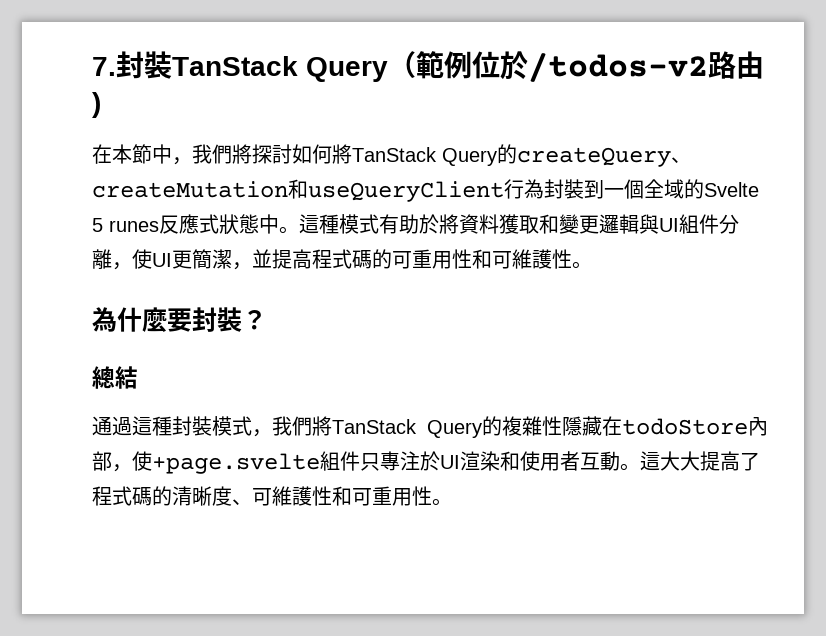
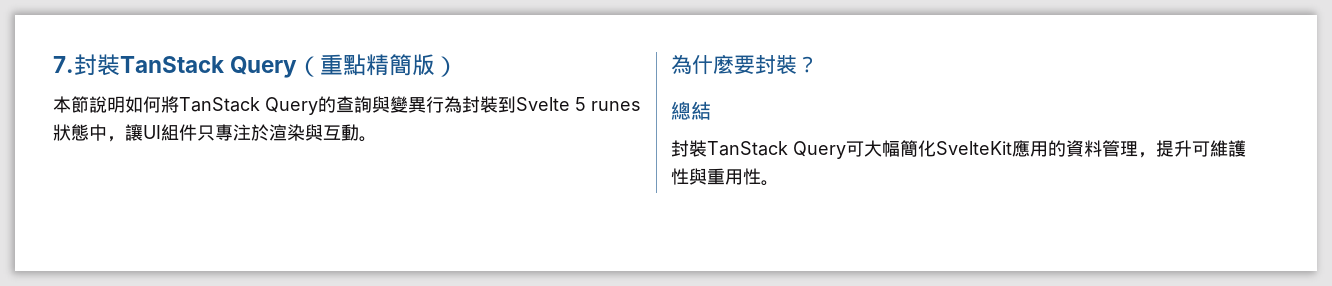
[416,51,764,82] [92,92,101,118] [92,144,691,167] [92,179,759,202] [92,214,739,235] [92,249,572,270] 範例位於/todos-v2路由) // 在本節中，我們將探討如何將TanStack Query的createQuery、createMutation和useQueryClient行為封裝到一個全域的Svelte 5 runes反應式狀態中。這種模式有助於將資料獲取和變更邏輯與UI組件分離，使UI更簡潔，並提高程式碼的可重用性和可維護性 -> [320,54,459,77] [53,96,641,115] [53,124,359,142] 重點精簡版） // 本節說明如何將TanStack Query的查詢與變異行為封裝到Svelte 5 runes狀態中，讓UI組件只專注於渲染與互動
[92,416,768,438] [92,451,760,474] [92,486,372,506] 通過這種封裝模式，我們將TanStack Query的複雜性隱藏在todoStore內部，使+page.svelte組件只專注於UI渲染和使用者互動。這大大提高了程式碼的清晰度、可維護性和可 -> [671,140,1246,159] [671,168,707,185] 封裝TanStack Query可大幅簡化SvelteKit應用的資料管理，提升可維護性與

